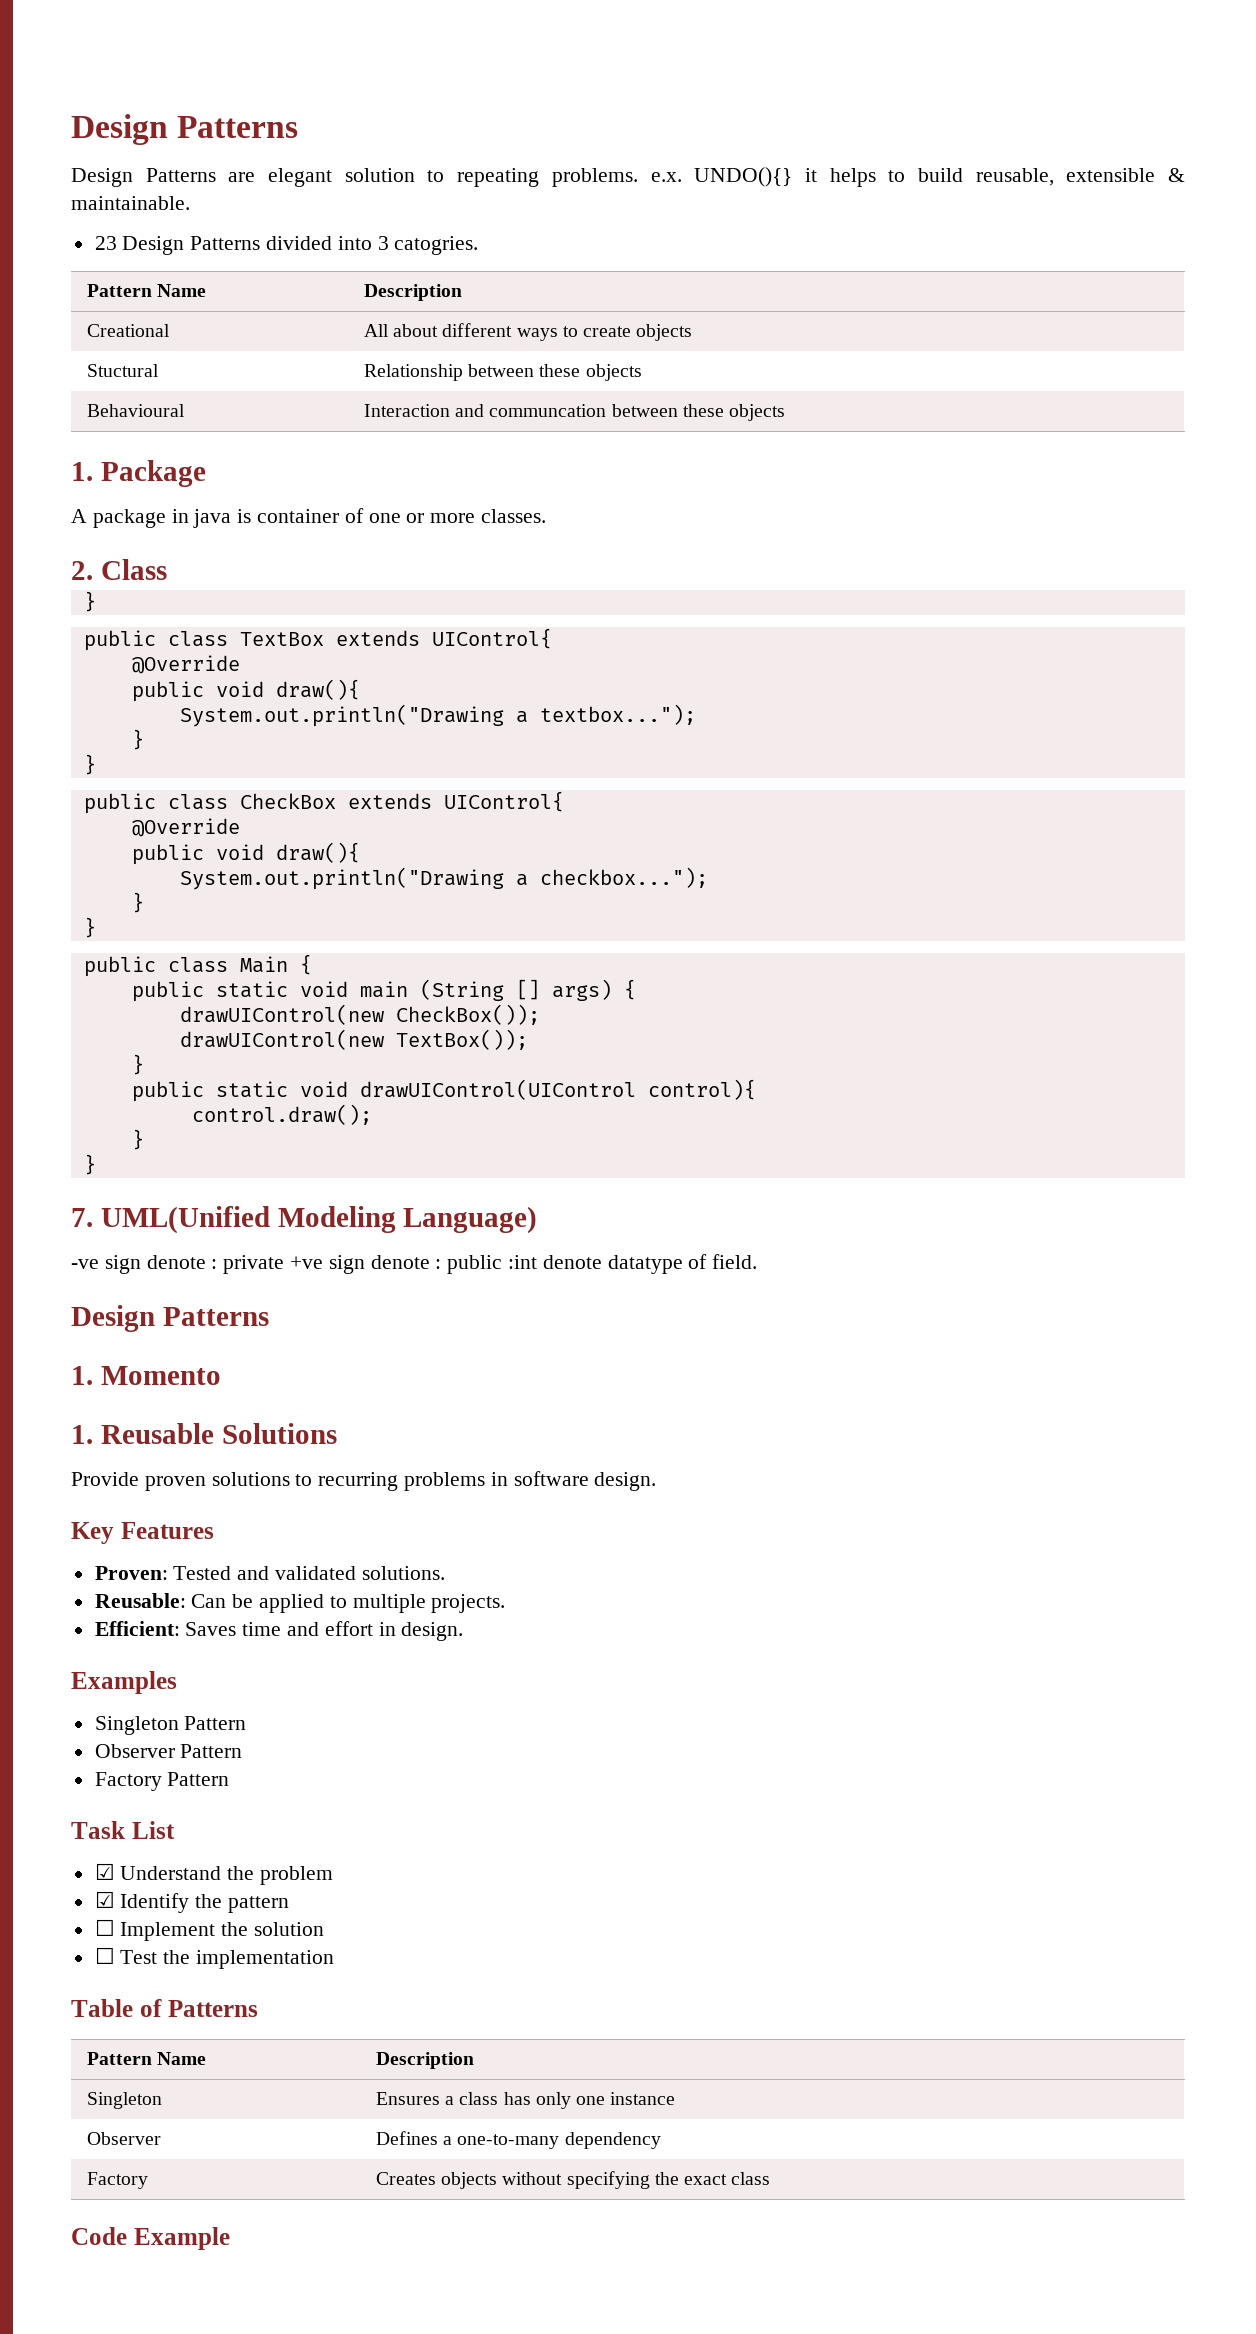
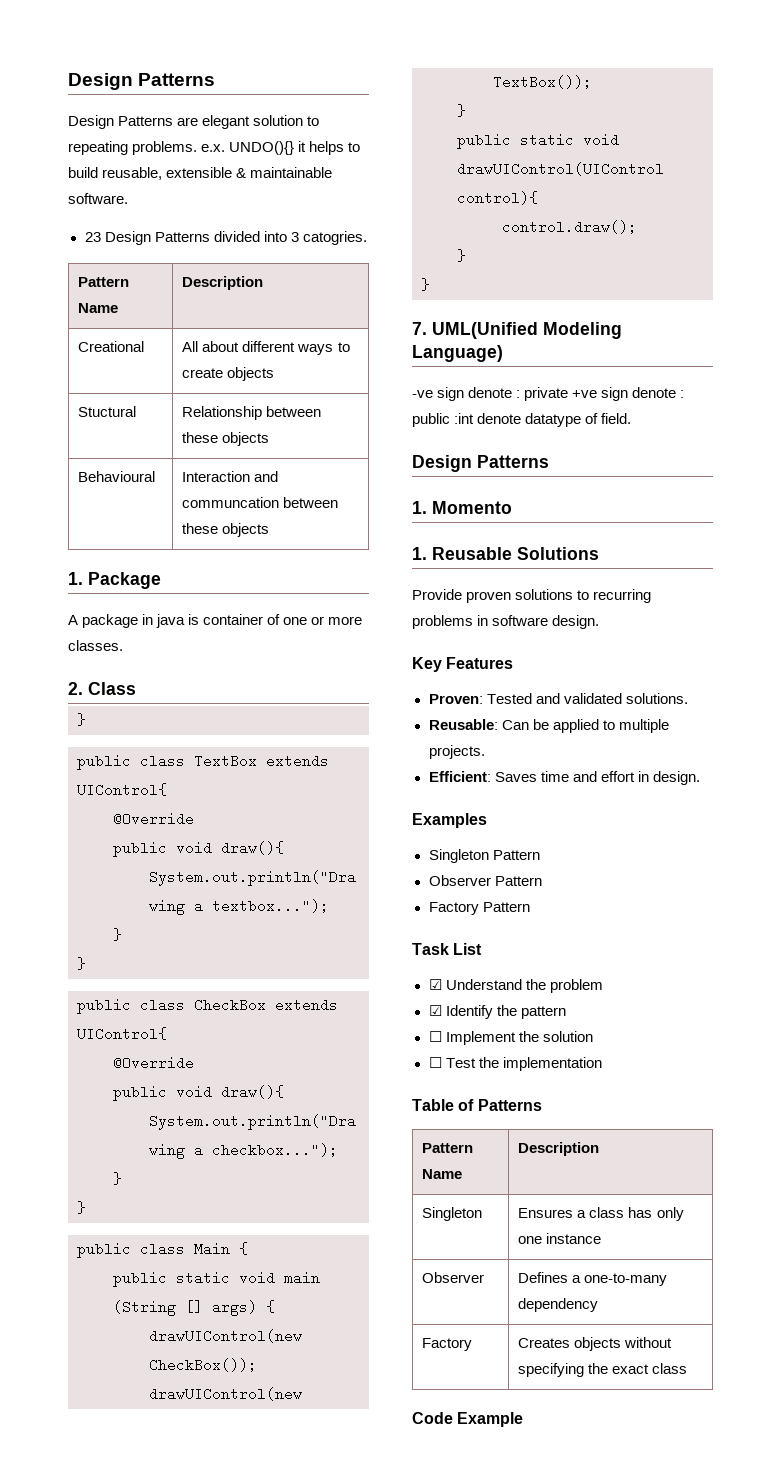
[71,196,190,210] maintainable. -> [250,167,333,178] [68,193,128,204] maintainable software.

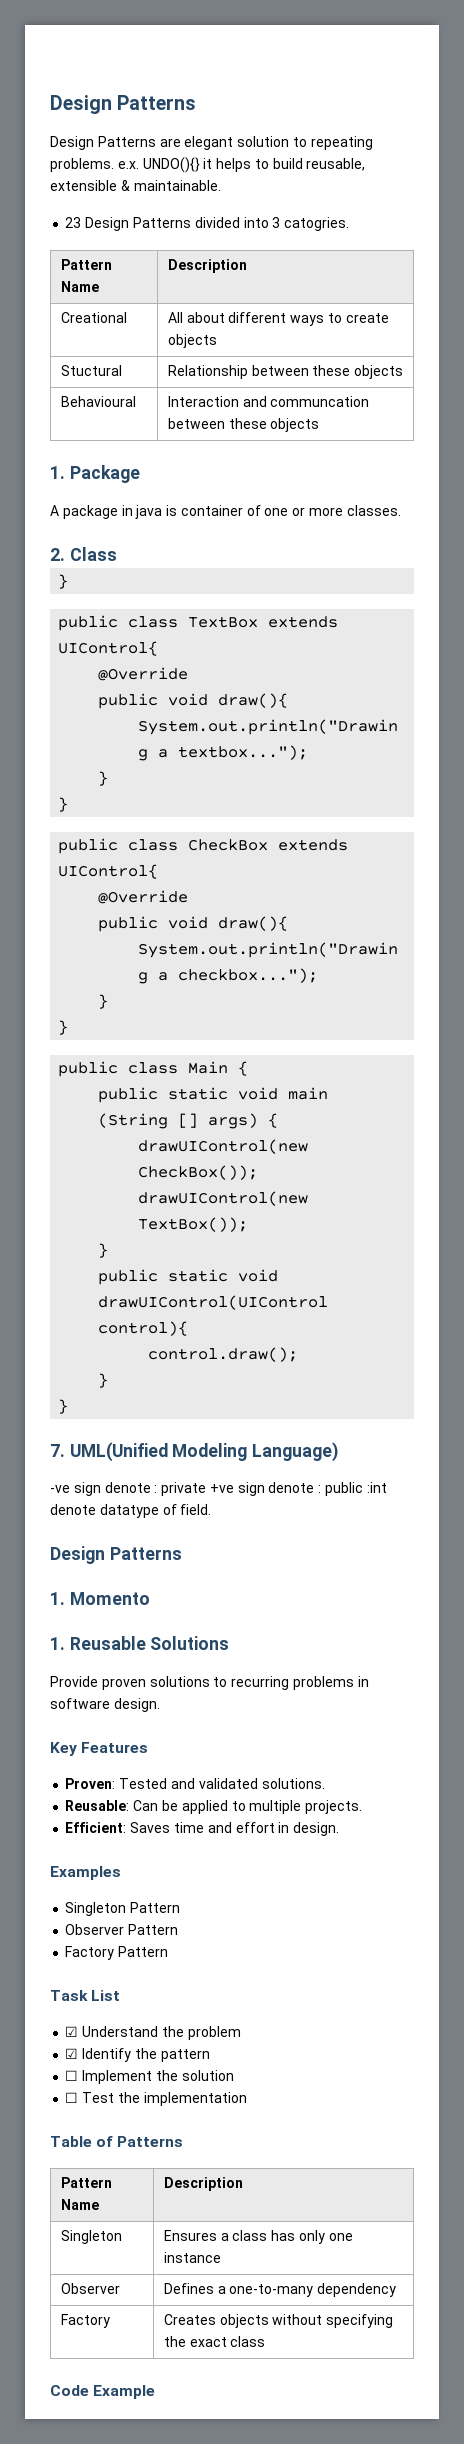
[250,167,333,178] [68,193,128,204] maintainable software. -> [133,180,221,191] maintainable.

